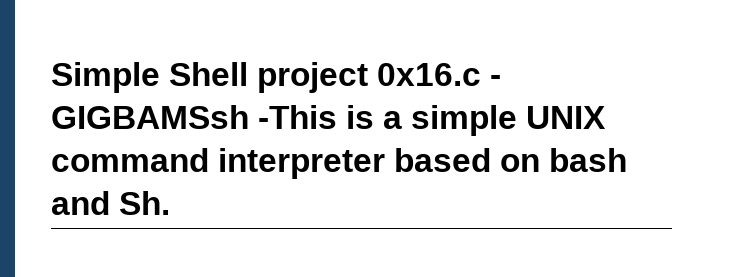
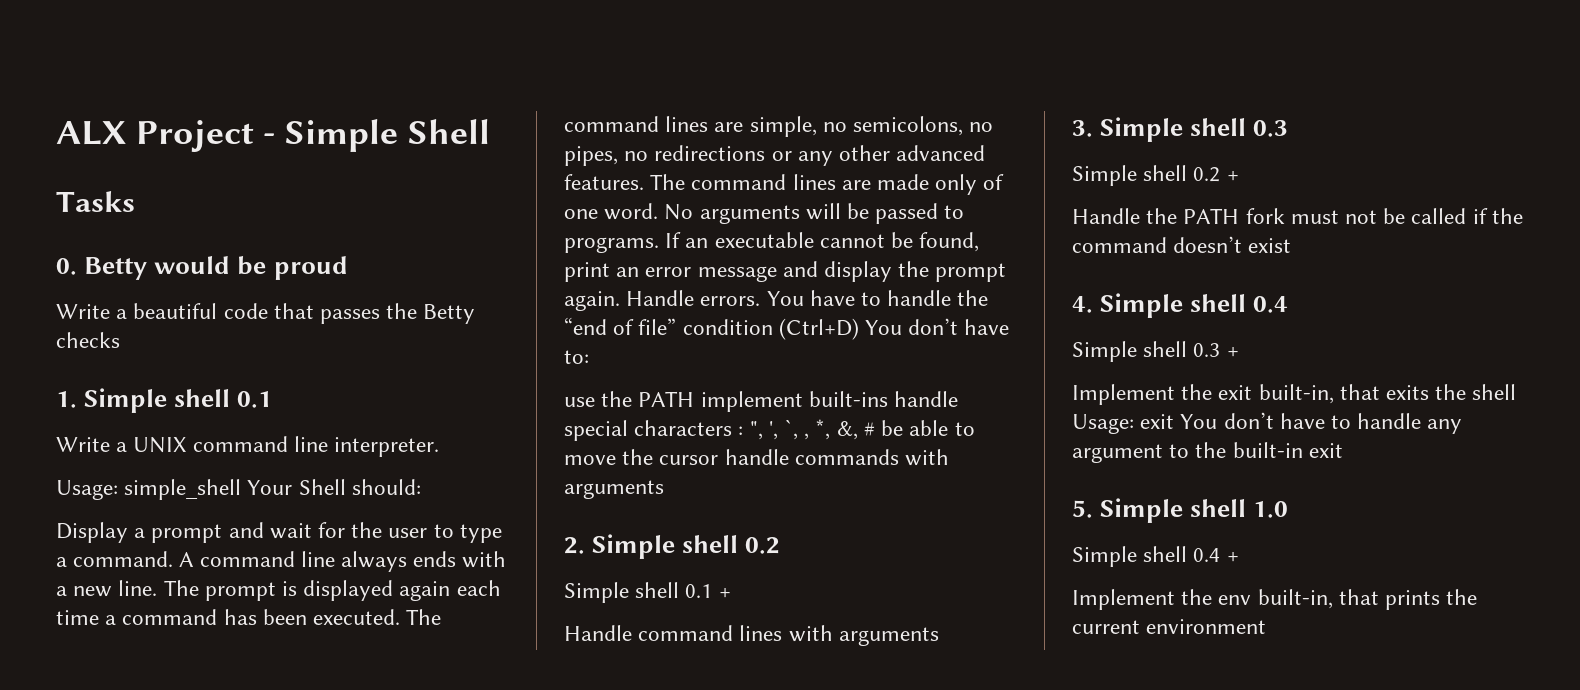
(51, 77) none -> [56,120,276,152] ALX Project -
[257,62,502,93] [51,105,607,136] [51,148,628,179] [51,191,171,215] project 0x16.c - GIGBAMSsh -This is a simple UNIX command interpreter based on bash and Sh. -> [56,191,135,212] [56,256,348,280] [56,303,476,324] [56,332,120,348] [56,388,273,413] [56,436,440,457] [56,479,421,500] [56,522,502,543] [56,551,507,572] [56,580,501,601] [56,609,442,625] [564,116,994,137] [564,145,986,166] [564,174,1005,195] [564,203,965,224] [564,232,980,253] [564,261,1007,282] [564,290,989,311] [564,317,1010,340] [564,350,589,364] [564,391,959,412] [564,419,975,441] [564,449,950,466] [564,480,664,499] [564,534,781,559] [564,582,731,603] [564,625,939,646] [1072,117,1289,142] [1072,165,1239,186] [1072,208,1523,224] [1072,236,1292,253] [1072,293,1289,318] [1072,341,1239,362] [1072,384,1517,405] [1072,412,1463,434] [1072,442,1343,463] [1072,498,1289,523] [1072,546,1239,567] [1072,589,1478,610] [1072,619,1267,634] // Tasks // 0. Betty would be proud // Write a beautiful code that passes the Betty checks // 1. Simple shell 0.1 // Write a UNIX command line interpreter. // Usage: simple_shell Your Shell should: // Display a prompt and wait for the user to type a command. A command line always ends with a new line. The prompt is displayed again each time a command has been executed. The command lines are simple, no semicolons, no pipes, no redirections or any other advanced features. The command lines are made only of one word. No arguments will be passed to programs. If an executable cannot be found, print an error message and display the prompt again. Handle errors. You have to handle the “end of file” condition (Ctrl+D) You don’t have to: // use the PATH implement built-ins handle special characters : ", ', `, , *, &, # be able to move the cursor handle commands with arguments // 2. Simple shell 0.2 // Simple shell 0.1 + // Handle command lines with arguments // 3. Simple shell 0.3 // Simple shell 0.2 + // Handle the PATH fork must not be called if the command doesn’t exist // 4. Simple shell 0.4 // Simple shell 0.3 + // Implement the exit built-in, that exits the shell Usage: exit You don’t have to handle any argument to the built-in exit // 5. Simple shell 1.0 // Simple shell 0.4 + // Implement the env built-in, that prints the current environment

